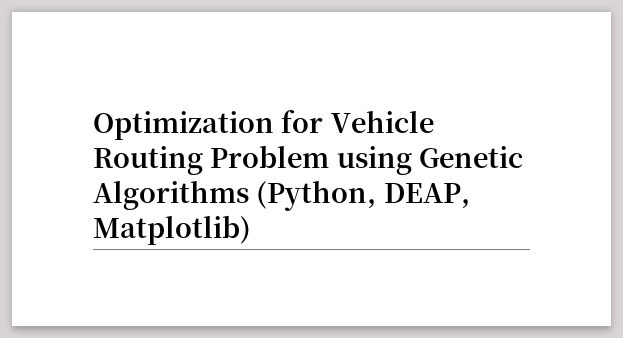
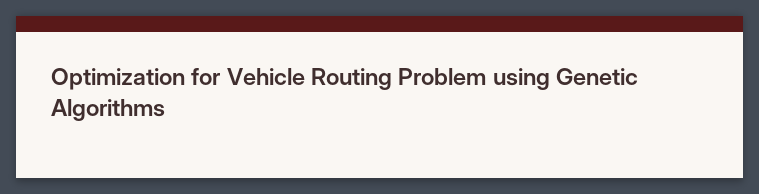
[256,180,470,211] [93,215,251,245] (Python, DEAP, Matplotlib) -> (165, 110) none

